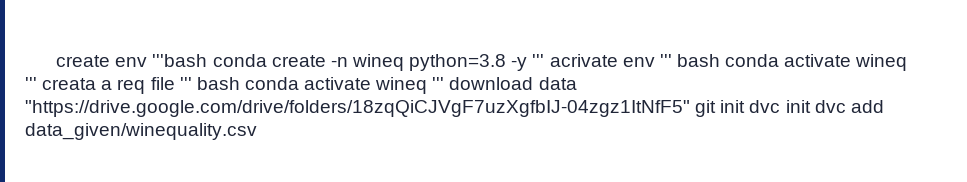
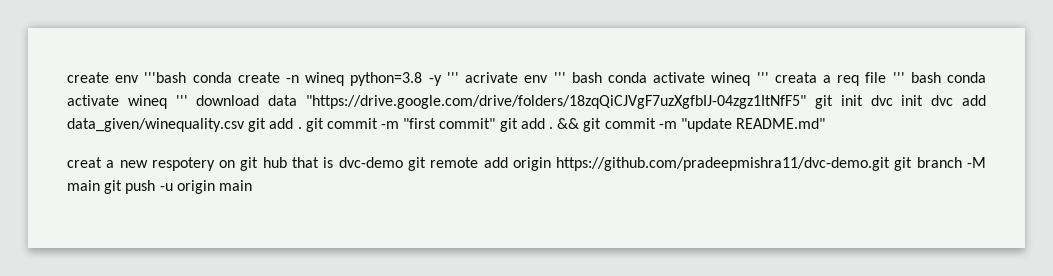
(257, 131) none -> [248,118,826,132] [67,157,986,171] [67,180,252,194] git add . git commit -m "first commit" git add . && git commit -m "update README.md" // creat a new respotery on git hub that is dvc-demo git remote add origin https://github.com/pradeepmishra11/dvc-demo.git git branch -M main git push -u origin main

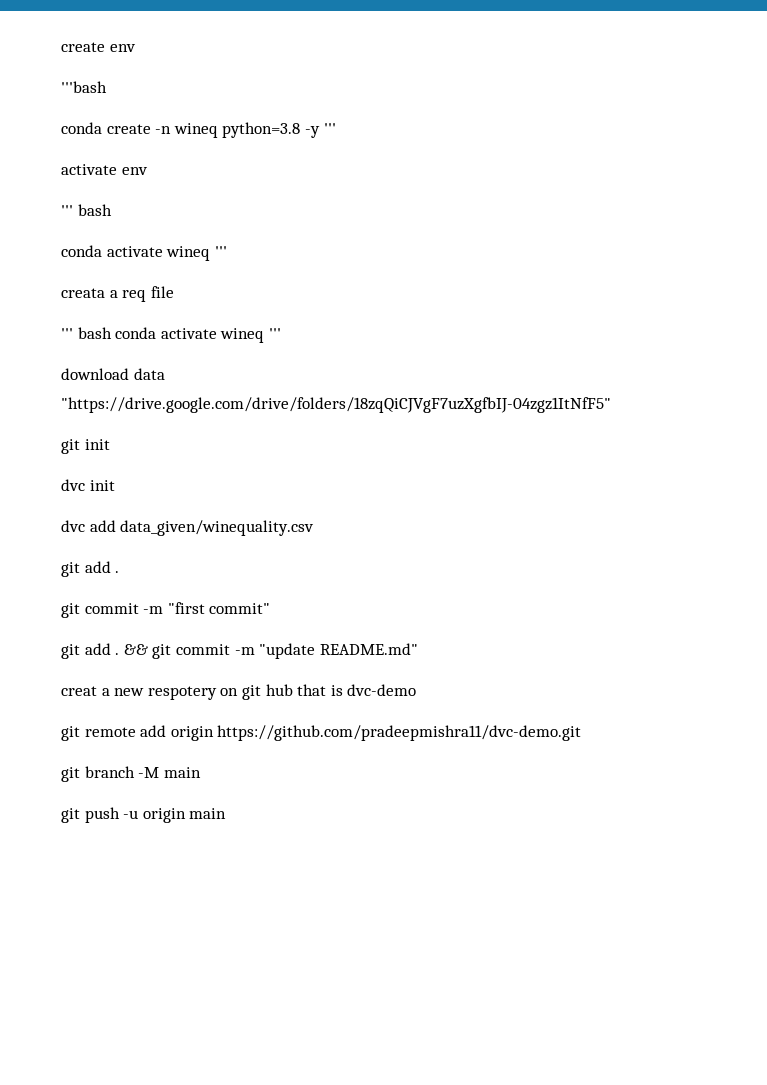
(140, 79) none -> (136, 48) //
(187, 77) none -> (107, 87) //
[465,72,987,86] [67,95,188,109] acrivate env ''' bash conda activate wineq ''' creata a req file ''' bash conda activate wineq ''' -> [61,164,148,175] [61,204,112,216] [61,245,227,261] [61,286,174,302] [61,327,281,343] // activate env // ''' bash // conda activate wineq ''' // creata a req file // ''' bash conda activate wineq ''' //
(807, 102) none -> (611, 405) //
(863, 100) none -> (110, 444) //
(924, 100) none -> (115, 485) //
[248,118,302,132] git add . -> [61,561,120,577] // git add . //
(496, 123) none -> (271, 608) //
(403, 162) none -> (417, 690) //
(891, 164) none -> (582, 733) //
(100, 185) none -> (201, 772) //

